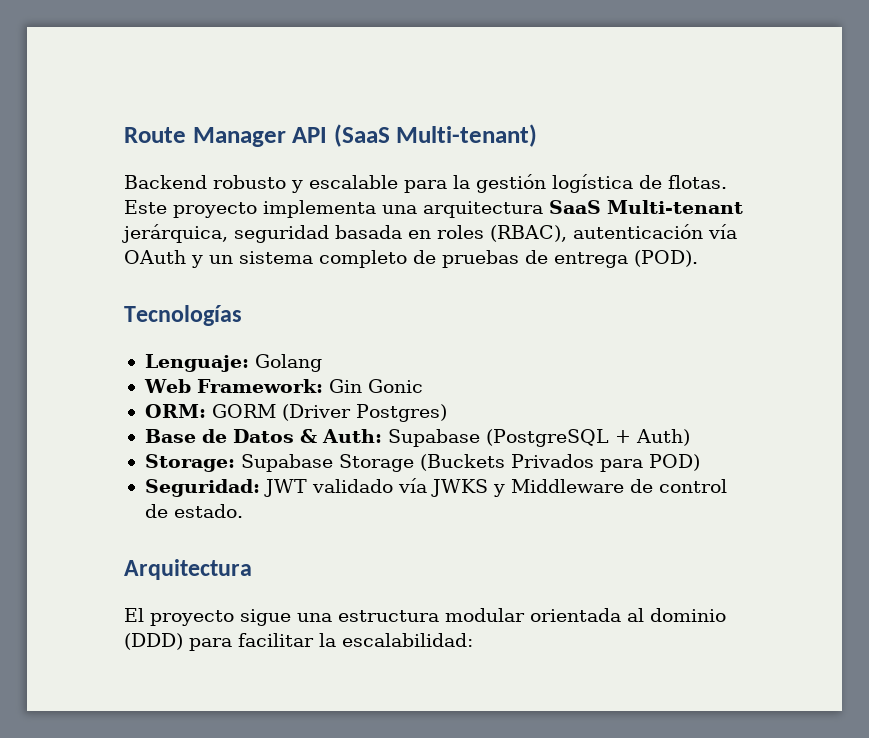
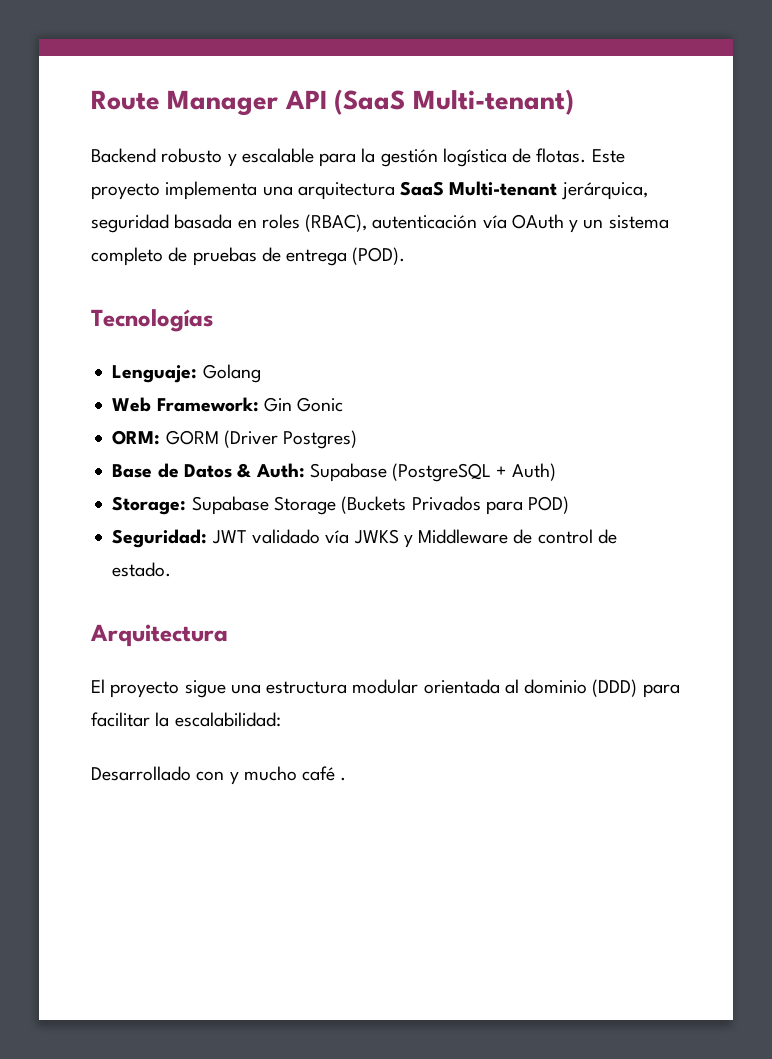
(473, 640) none -> [91,766,347,785] // Desarrollado con y mucho café .

